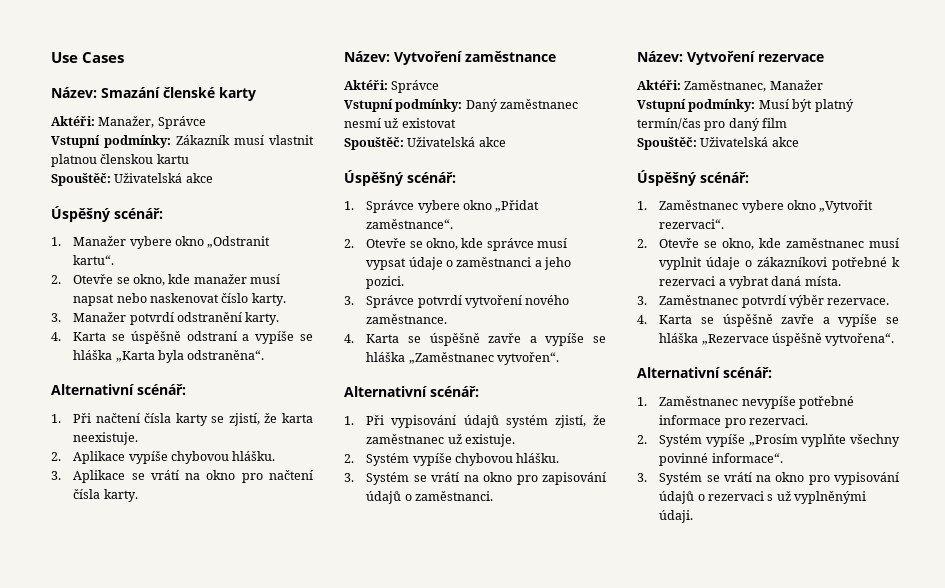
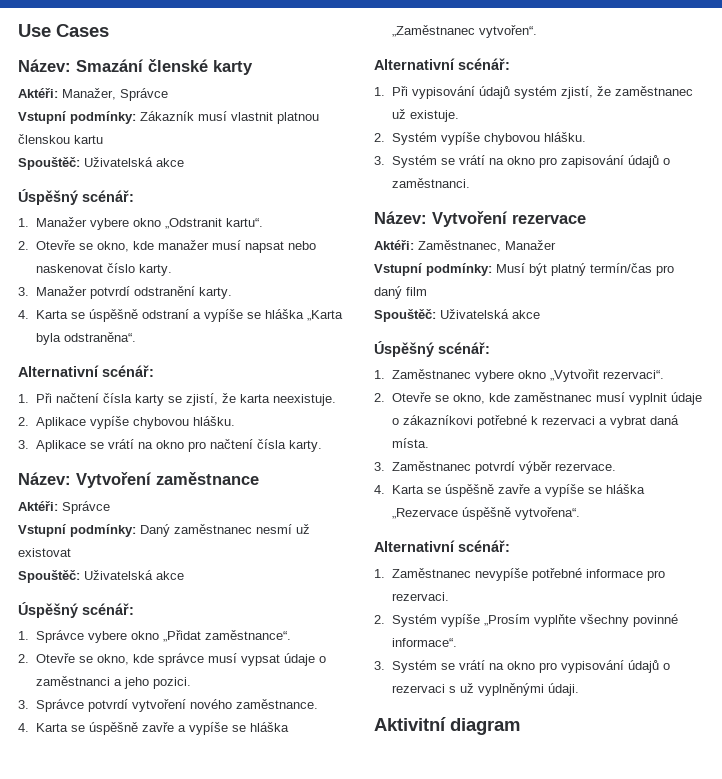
(694, 516) none -> [374,717,520,735] // Aktivitní diagram

